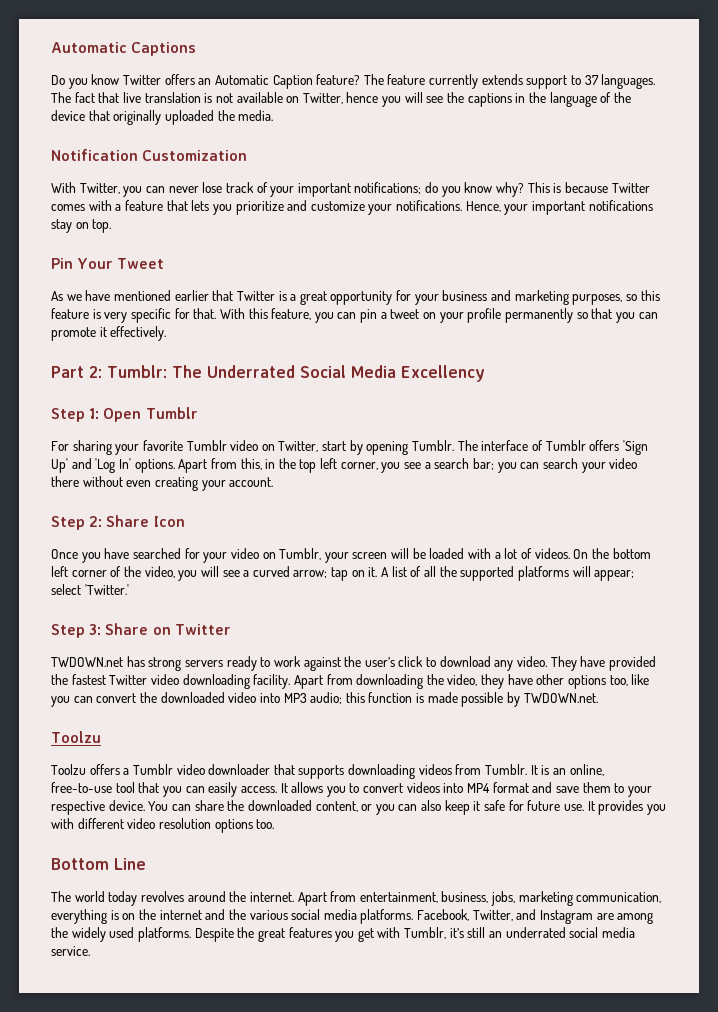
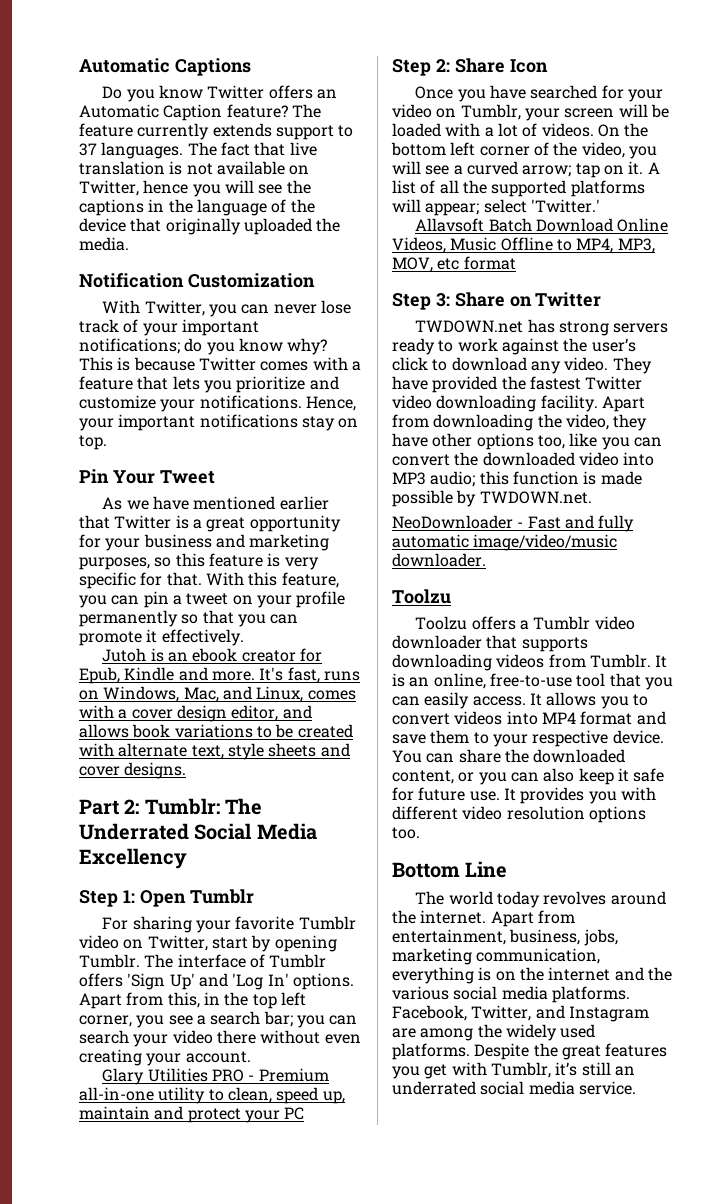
(167, 333) none -> [102,648,323,662] [79,667,360,684] [79,686,356,702] [79,705,312,722] [79,724,353,738] [79,743,350,760] [79,762,187,779] // Jutoh is an ebook creator for Epub, Kindle and more. It's fast, runs on Windows, Mac, and Linux, comes with a cover design editor, and allows book variations to be created with alternate text, style sheets and cover designs.
(274, 482) none -> [102,1068,329,1085] [79,1087,345,1104] [79,1106,305,1123] // Glary Utilities PRO - Premium all-in-one utility to clean, speed up, maintain and protect your PC
(129, 589) none -> [415,218,669,232] [392,237,655,253] [392,256,516,272] // Allavsoft Batch Download Online Videos, Music Offline to MP4, MP3, MOV, etc format
(598, 698) none -> [392,515,635,532] [392,534,618,551] [392,553,486,567] // NeoDownloader - Fast and fully automatic image/video/music downloader.

